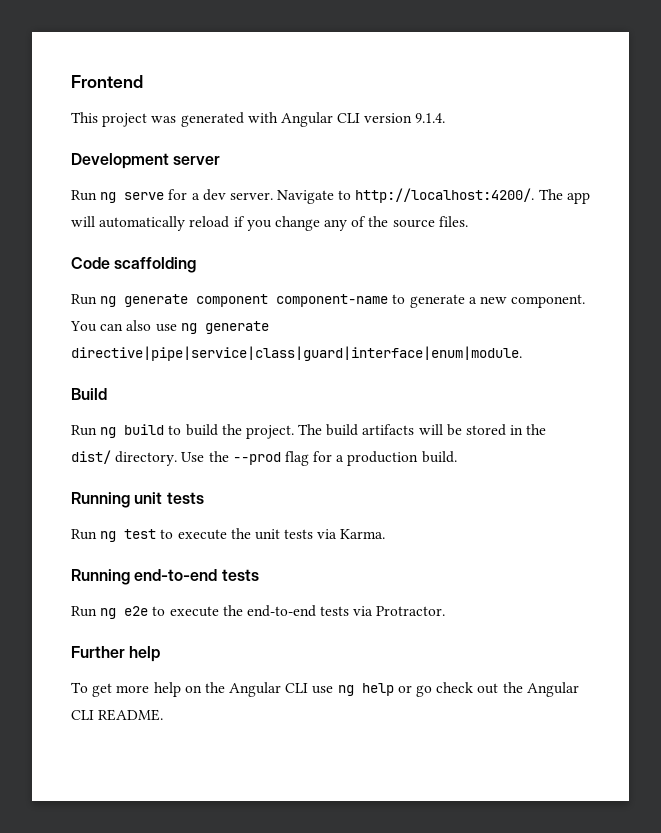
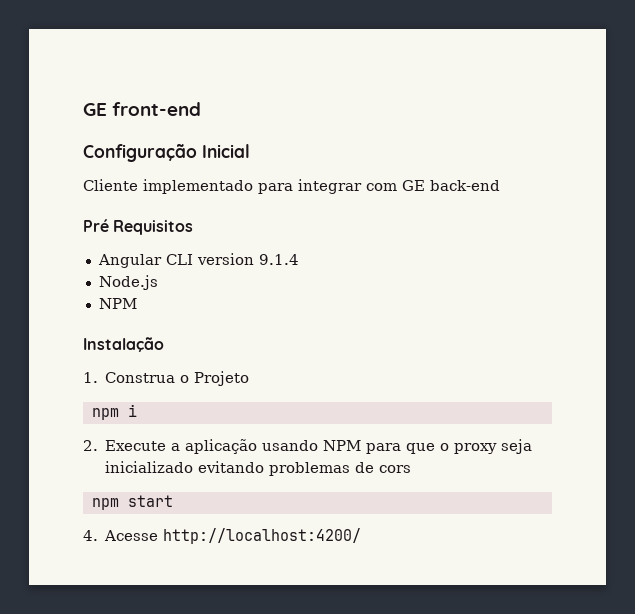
[71,75,143,88] [71,112,446,127] [71,153,221,169] [71,188,590,204] [71,216,468,231] [71,257,197,273] [71,294,586,308] [70,320,269,334] [71,346,522,361] [71,388,107,400] [71,424,547,439] [71,450,457,466] [71,492,204,508] [71,528,386,542] [71,569,259,585] [71,605,446,619] [71,646,161,662] [71,682,579,697] [71,709,164,721] Frontend // This project was generated with Angular CLI version 9.1.4. // Development server // Run ng serve for a dev server. Navigate to http://localhost:4200/. The app will automatically reload if you change any of the source files. // Code scaffolding // Run ng generate component component-name to generate a new component. You can also use ng generate directive|pipe|service|class|guard|interface|enum|module. // Build // Run ng build to build the project. The build artifacts will be stored in the dist/ directory. Use the --prod flag for a production build. // Running unit tests // Run ng test to execute the unit tests via Karma. // Running end-to-end tests // Run ng e2e to execute the end-to-end tests via Protractor. // Further help // To get more help on the Angular CLI use ng help or go check out the Angular CLI README. -> [83,102,202,116] [83,143,250,162] [83,179,500,194] [83,219,194,235] [97,253,299,268] [98,275,158,290] [98,298,137,309] [83,337,164,352] [83,371,250,386] [91,404,137,420] [83,439,533,454] [105,461,412,476] [91,495,173,510] [83,528,362,544] GE front-end // Configuração Inicial // Cliente implementado para integrar com GE back-end // Pré Requisitos // Angular CLI version 9.1.4 // Node.js // NPM // Instalação // 1. Construa o Projeto // npm i // 2. Execute a aplicação usando NPM para que o proxy seja inicializado evitando problemas de cors // npm start // 4. Acesse http://localhost:4200/

